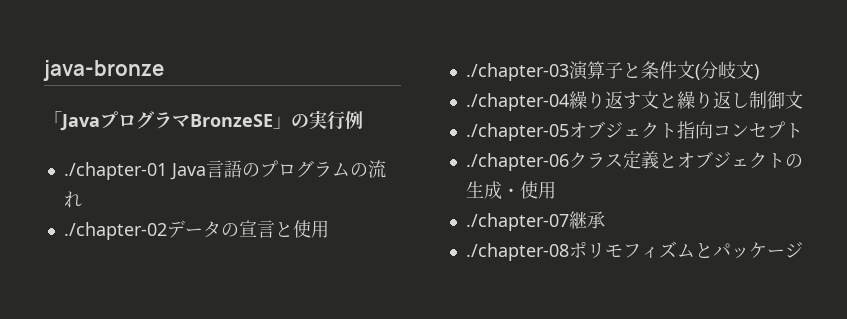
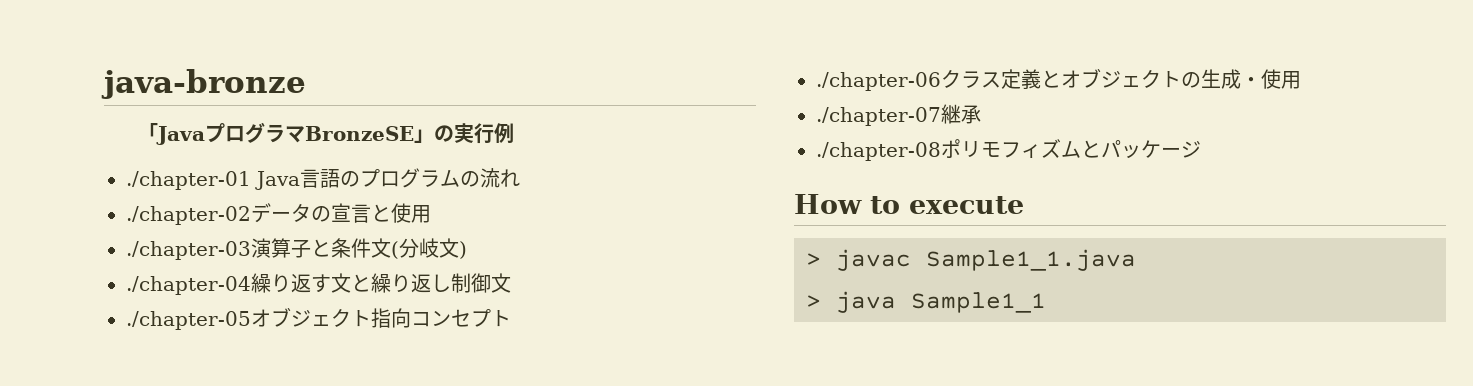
(803, 250) none -> [794,194,1024,214] [806,249,1136,271] [806,291,1046,313] // How to execute // > javac Sample1_1.java // > java Sample1_1

